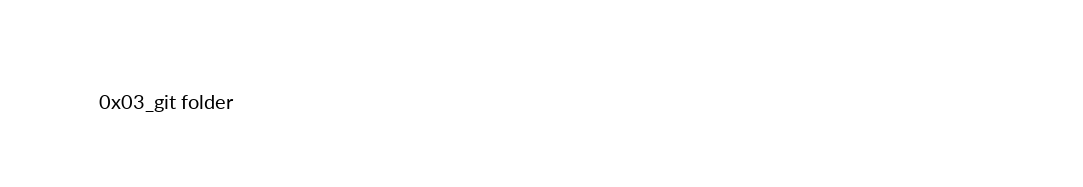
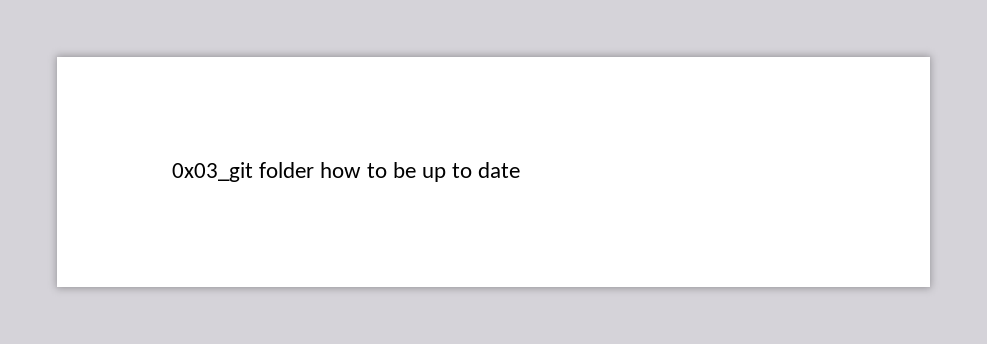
(235, 102) none -> [320,162,521,182] how to be up to date

